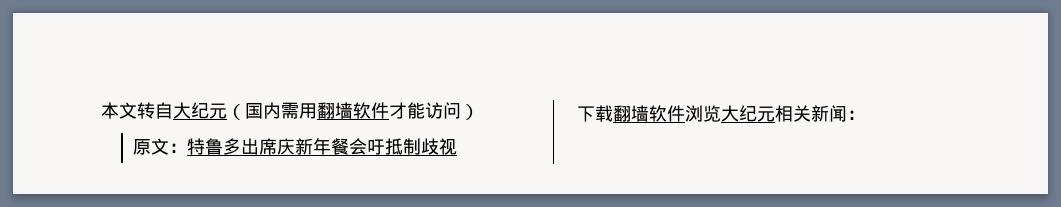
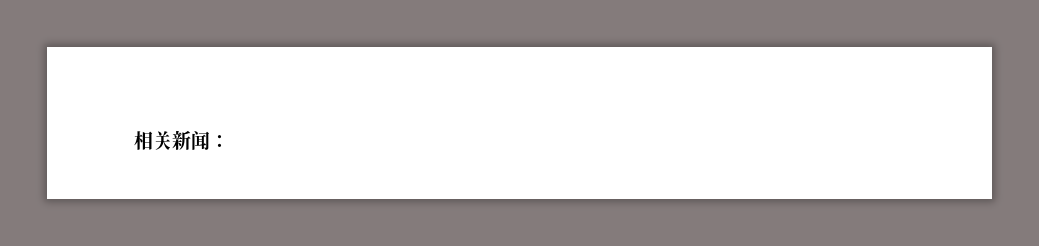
[101,102,479,120] [133,138,458,155] [577,105,775,122] 本文转自大纪元（国内需用翻墙软件才能访问） // 原文：特鲁多出席庆新年餐会吁抵制歧视 // 下载翻墙软件浏览大纪元 -> (134, 140) none

